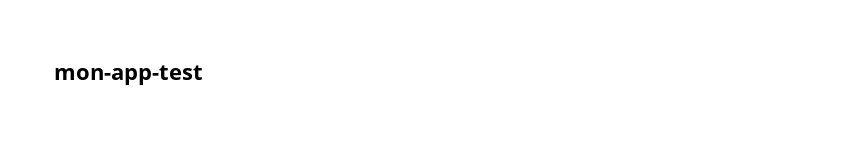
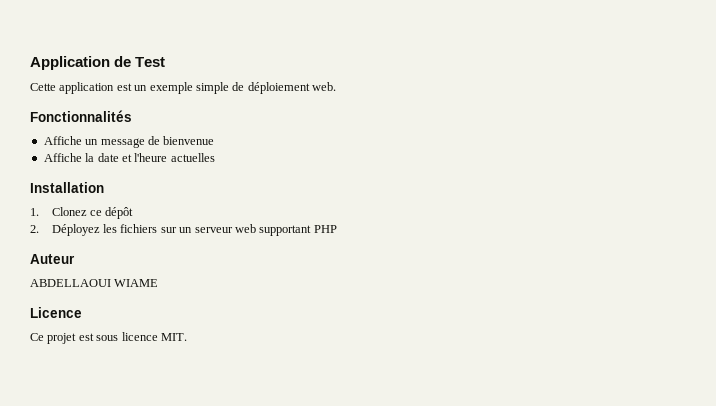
[54,65,203,85] mon-app-test -> [30,56,166,70] [30,82,336,94] [30,110,132,122] [43,136,215,148] [43,153,215,162] [30,182,104,193] [30,207,134,219] [30,224,337,236] [30,254,75,264] [30,279,159,287] [30,307,82,318] [30,332,187,344] Application de Test // Cette application est un exemple simple de déploiement web. // Fonctionnalités // Affiche un message de bienvenue // Affiche la date et l'heure actuelles // Installation // 1. Clonez ce dépôt // 2. Déployez les fichiers sur un serveur web supportant PHP // Auteur // ABDELLAOUI WIAME // Licence // Ce projet est sous licence MIT.

